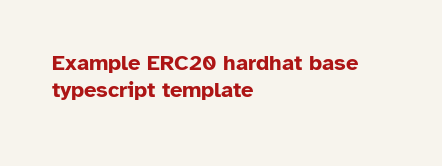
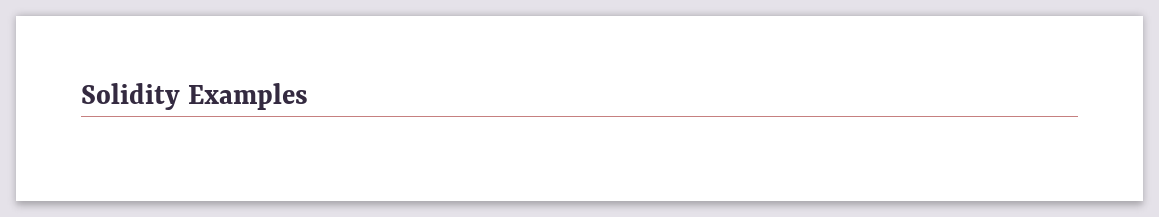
[52,56,359,73] [52,81,254,100] Example ERC20 hardhat base typescript template -> [81,83,309,110] Solidity Examples

